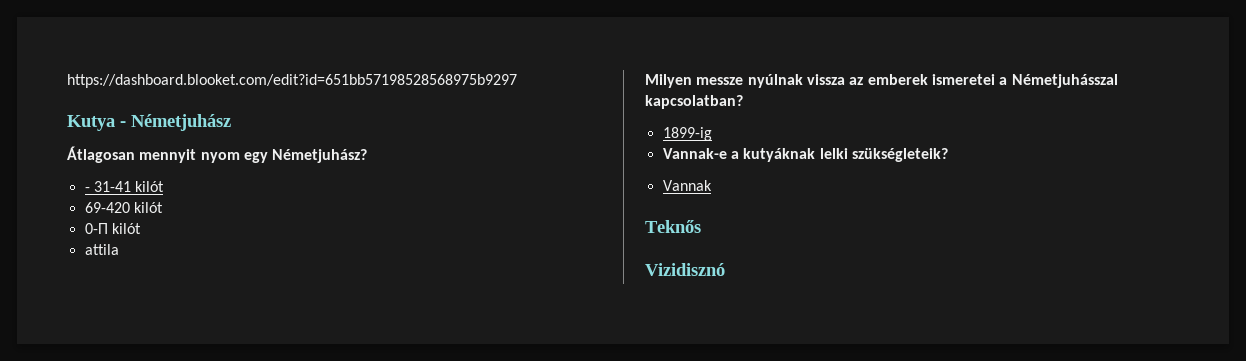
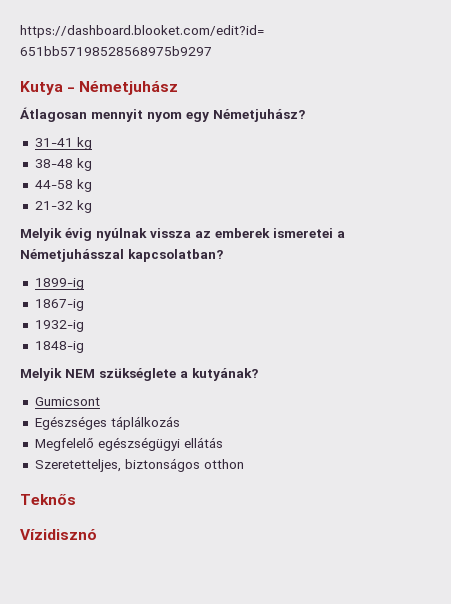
[84,181,165,192] [84,202,163,213] [84,223,141,234] [84,244,119,255] [645,74,744,88] - 31-41 kilót // 69-420 kilót // 0-Π kilót // attila // Milyen messze -> [34,137,92,150] [34,158,92,171] [34,179,92,192] [34,200,92,213] [20,228,92,241] 31-41 kg // 38-48 kg // 44-58 kg // 21-32 kg // Melyik évig
[662,148,948,162] [662,180,712,191] Vannak-e a kutyáknak lelki szükségleteik? // Vannak -> [34,299,84,311] [34,320,84,332] [34,341,84,353] [20,368,258,381] [34,397,100,406] [34,416,180,430] [34,437,223,451] [34,458,244,472] 1867-ig // 1932-ig // 1848-ig // Melyik NEM szükséglete a kutyának? // Gumicsont // Egészséges táplálkozás // Megfelelő egészségügyi ellátás // Szeretetteljes, biztonságos otthon
[645,263,725,276] Vizidisznó -> [20,529,97,540] Vízidisznó

